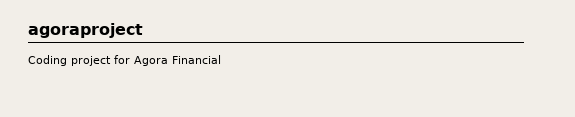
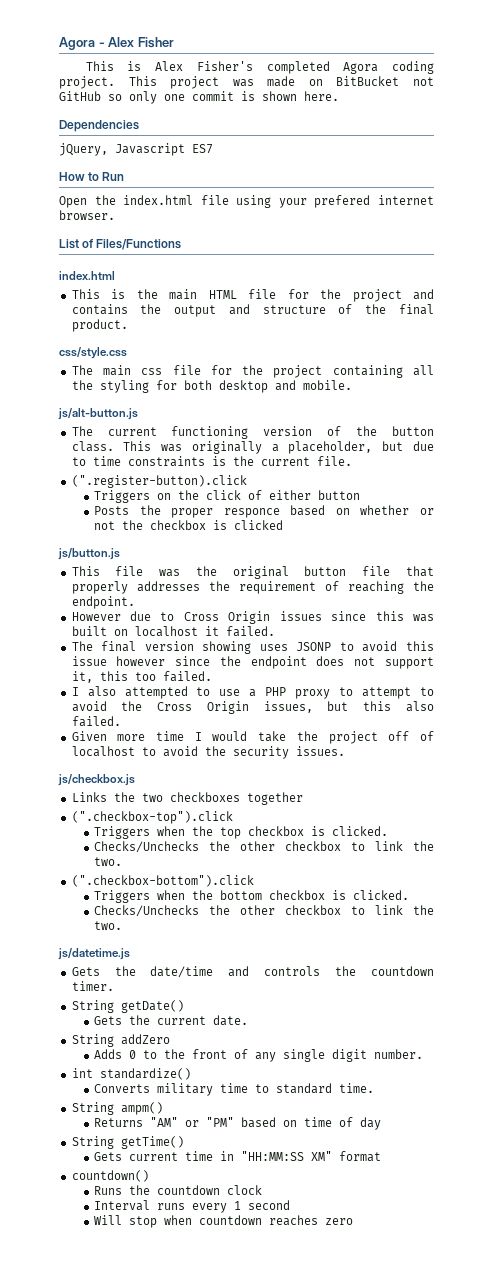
[28,23,143,38] [28,55,221,66] agoraproject // Coding project for Agora Financial -> [59,37,174,50] [85,61,434,74] [59,76,434,89] [59,91,339,104] [59,120,139,132] [59,143,213,156] [59,172,125,181] [59,195,434,208] [59,210,115,220] [59,239,182,250] [59,271,115,280] [71,289,435,302] [71,304,435,317] [71,319,128,332] [59,347,127,359] [71,365,434,378] [71,380,352,393] [58,408,138,420] [71,426,434,439] [71,441,434,454] [71,456,352,467] [71,475,247,488] [94,490,361,503] [94,505,434,518] [94,520,284,530] [58,548,120,560] [71,566,434,579] [71,581,435,594] [71,596,135,609] [71,611,434,624] [71,626,275,637] [71,641,434,654] [71,656,435,669] [71,671,212,683] [71,686,435,699] [71,701,435,714] [71,716,121,727] [71,731,435,744] [71,746,345,759] [58,774,135,786] [71,792,303,805] [71,811,233,824] [94,826,389,839] [94,841,435,853] [94,857,123,866] [71,875,254,887] [94,890,410,903] [94,905,435,917] [94,921,123,930] [58,948,130,960] [71,966,434,978] [71,981,114,991] [71,1000,184,1013] [94,1015,249,1026] [71,1034,170,1047] [94,1049,424,1062] [71,1068,191,1080] [94,1083,375,1096] [71,1102,163,1115] [94,1117,382,1130] [71,1136,184,1149] [94,1151,382,1162] [71,1170,149,1182] [94,1185,263,1195] [94,1200,291,1213] [94,1215,354,1228] Agora - Alex Fisher // This is Alex Fisher's completed Agora coding project. This project was made on BitBucket not GitHub so only one commit is shown here. // Dependencies // jQuery, Javascript ES7 // How to Run // Open the index.html file using your prefered internet browser. // List of Files/Functions // index.html // This is the main HTML file for the project and contains the output and structure of the final product. // css/style.css // The main css file for the project containing all the styling for both desktop and mobile. // js/alt-button.js // The current functioning version of the button class. This was originally a placeholder, but due to time constraints is the current file. // (".register-button).click // Triggers on the click of either button // Posts the proper responce based on whether or not the checkbox is clicked // js/button.js // This file was the original button file that properly addresses the requirement of reaching the endpoint. // However due to Cross Origin issues since this was built on localhost it failed. // The final version showing uses JSONP to avoid this issue however since the endpoint does not support it, this too failed. // I also attempted to use a PHP proxy to attempt to avoid the Cross Origin issues, but this also failed. // Given more time I would take the project off of localhost to avoid the security issues. // js/checkbox.js // Links the two checkboxes together // (".checkbox-top").click // Triggers when the top checkbox is clicked. // Checks/Unchecks the other checkbox to link the two. // (".checkbox-bottom").click // Triggers when the bottom checkbox is clicked. // Checks/Unchecks the other checkbox to link the two. // js/datetime.js // Gets the date/time and controls the countdown timer. // String getDate() // Gets the current date. // String addZero // Adds 0 to the front of any single digit number. // int standardize() // Converts military time to standard time. // String ampm() // Returns "AM" or "PM" based on time of day // String getTime() // Gets current time in "HH:MM:SS XM" format // countdown() // Runs the countdown clock // Interval runs every 1 second // Will stop when countdown reaches zero

